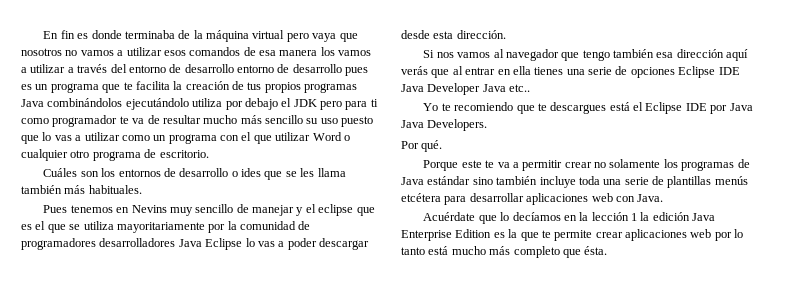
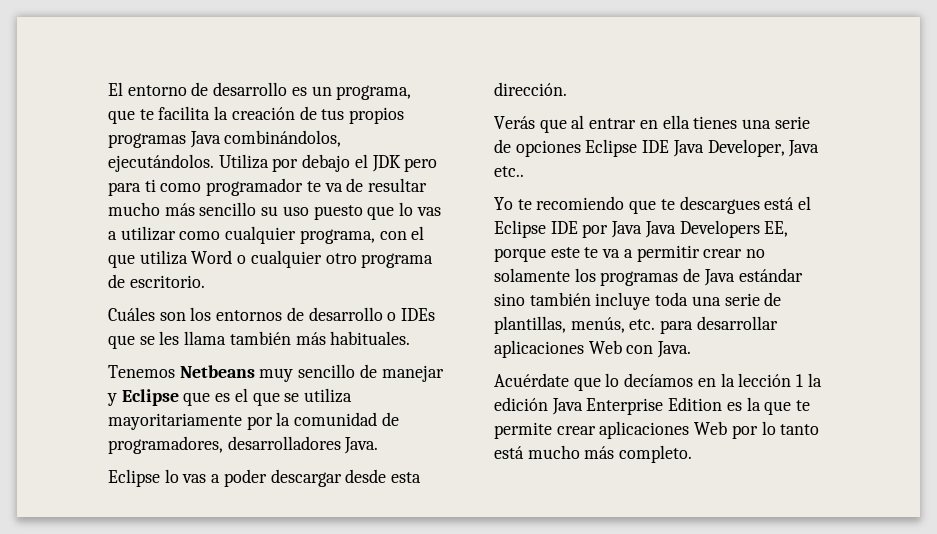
[43,30,358,42] [21,47,372,56] [21,64,369,76] En fin es donde terminaba de la máquina virtual pero vaya que nosotros no vamos a utilizar esos comandos de esa manera los vamos a utilizar a través del entorno de desarrollo entorno de desarrollo pues -> [108,82,288,96] El entorno de desarrollo
[50,83,99,93] programa -> [336,85,412,100] programa,
[47,98,223,110] combinándolos ejecutándolo utiliza -> [224,130,342,147] [108,154,269,172] combinándolos, ejecutándolos. Utiliza
[153,134,217,144] un programa -> [225,226,375,244] cualquier programa,
[275,132,311,141] utilizar -> [139,250,188,265] utiliza
[241,168,262,177] ides -> [401,308,436,321] IDEs
[43,205,167,213] Pues tenemos en Nevins -> [108,365,255,378] Tenemos Netbeans
[305,204,354,216] el eclipse -> [121,389,179,406] Eclipse
[21,238,202,250] programadores desarrolladores Java -> [108,436,379,454] programadores, desarrolladores Java. //
[423,49,749,61] [401,66,428,75] Si nos vamos al navegador que tengo también esa dirección aquí verás -> [494,116,535,129] Verás
[427,83,481,95] Developer -> [707,139,785,157] Developer,
[427,119,488,131] [401,140,443,152] [423,160,459,171] Developers. // Por qué. // Porque -> [679,220,789,238] [494,248,546,262] Developers EE, porque
[667,176,748,188] [401,193,441,202] plantillas menús etcétera -> [494,316,656,334] plantillas, menús, etc.
[591,193,613,202] web -> [588,340,622,354] Web
[690,229,712,238] web -> [694,421,728,435] Web
[513,246,608,258] completo que ésta. -> [619,445,693,463] completo.

